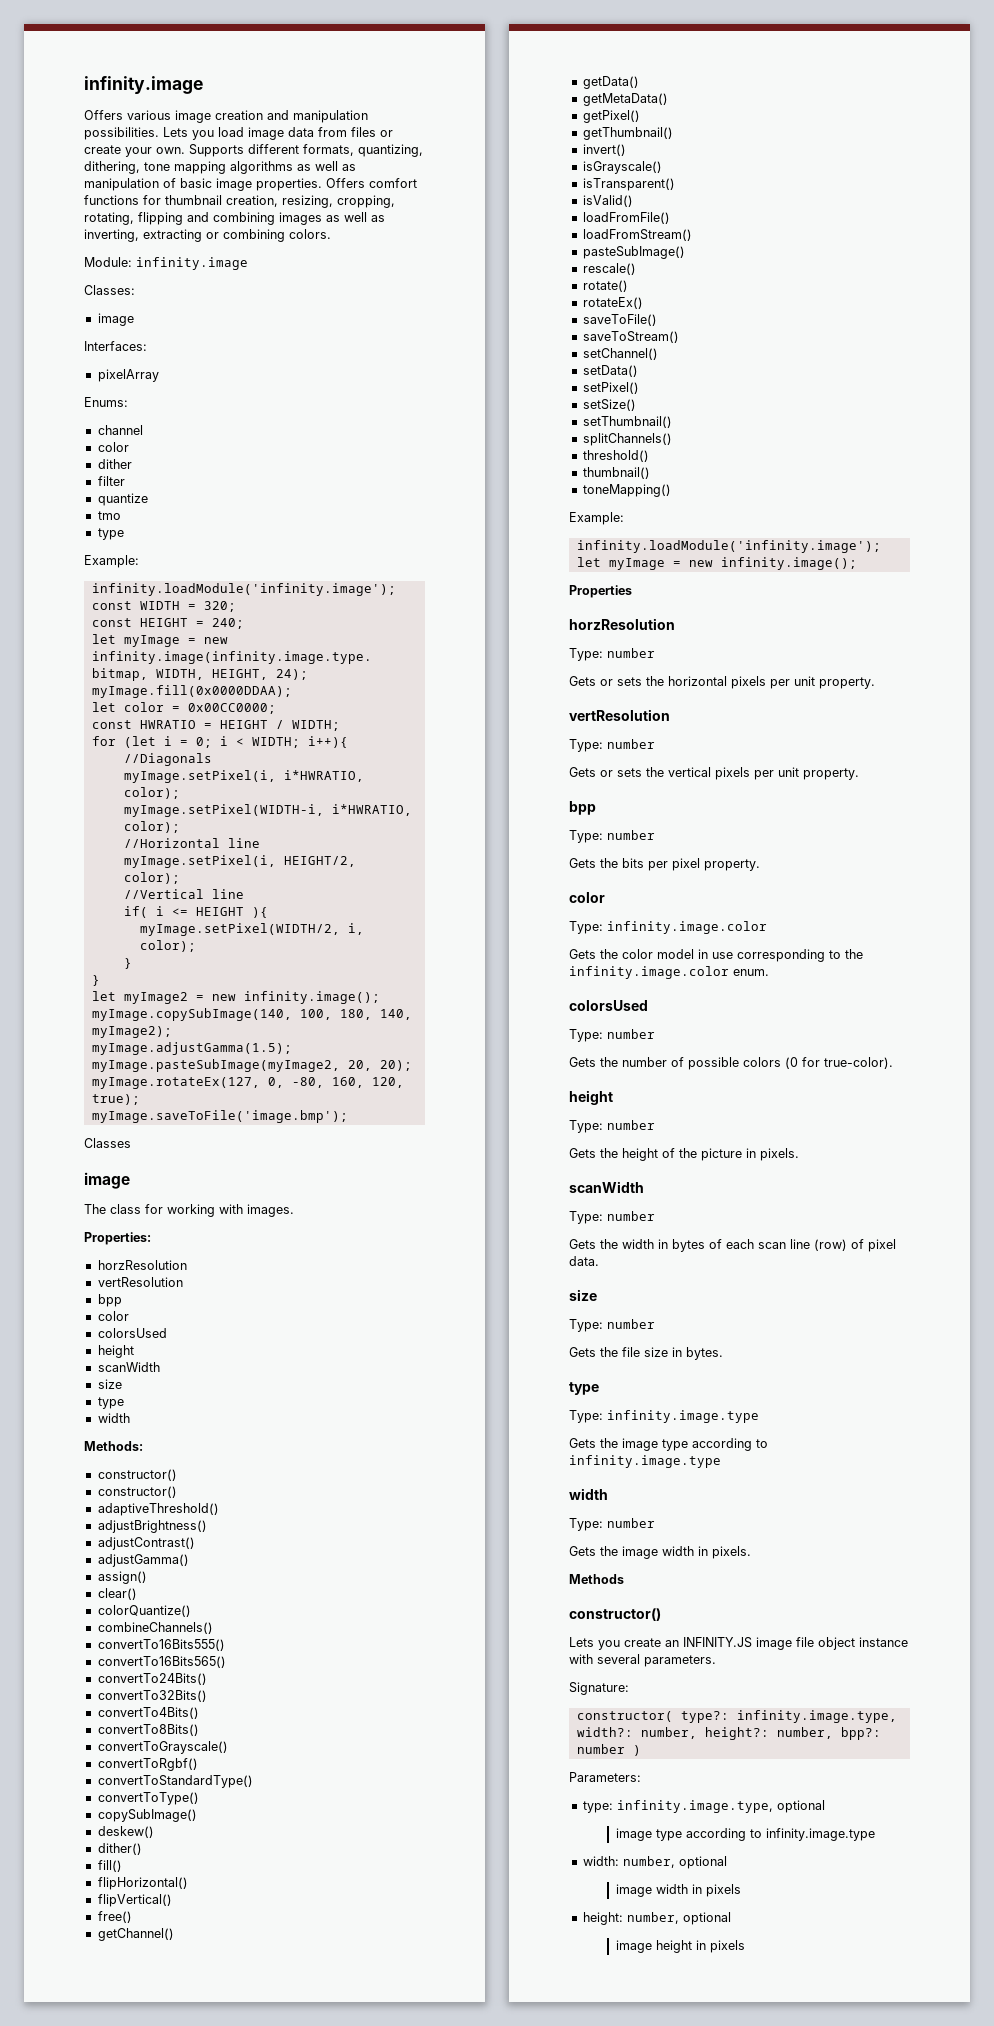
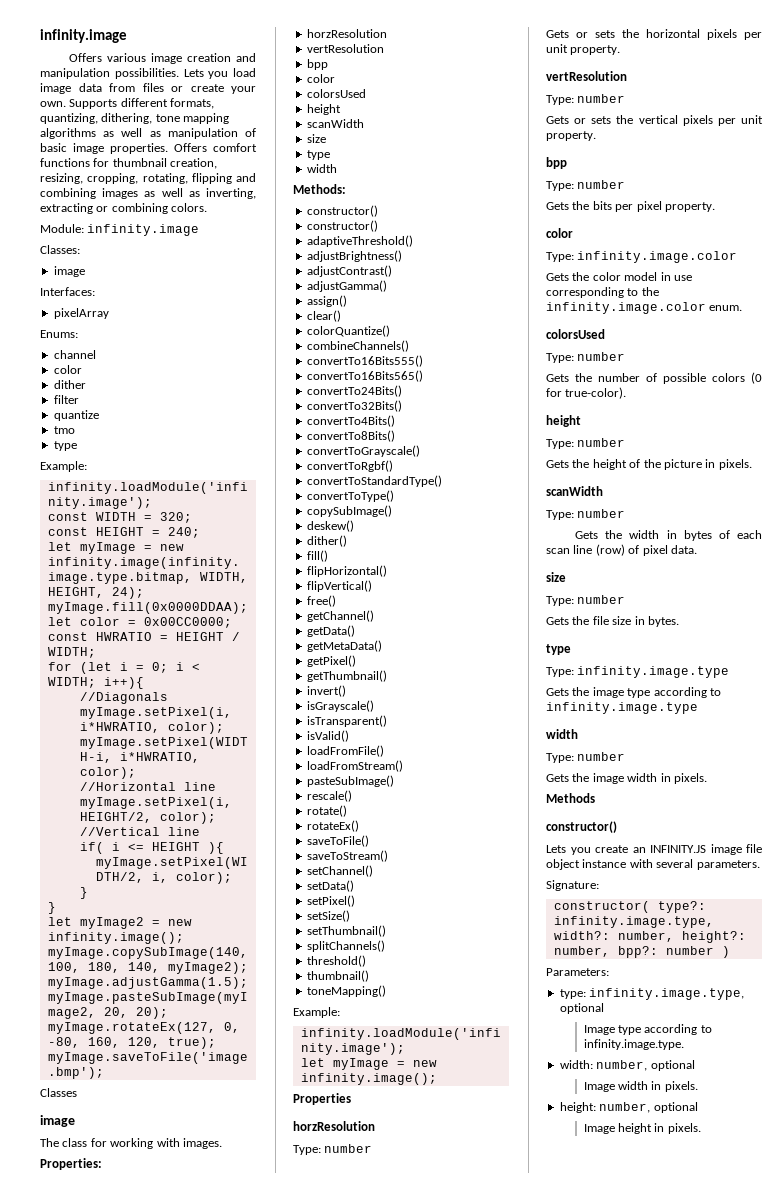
[615,1828,875,1841] image type according to infinity.image.type -> [583,1024,712,1035] [583,1039,684,1050] Image type according to infinity.image.type.
[615,1884,741,1897] image width in pixels -> [583,1081,698,1092] Image width in pixels.
[615,1940,652,1953] image -> [583,1124,615,1134] Image
[709,1940,745,1953] pixels -> [667,1123,701,1134] pixels.

